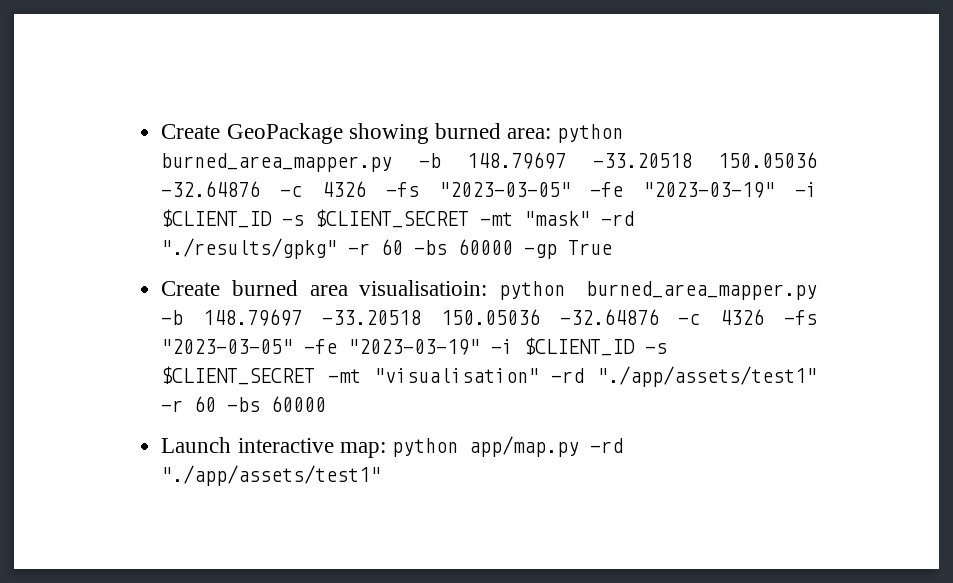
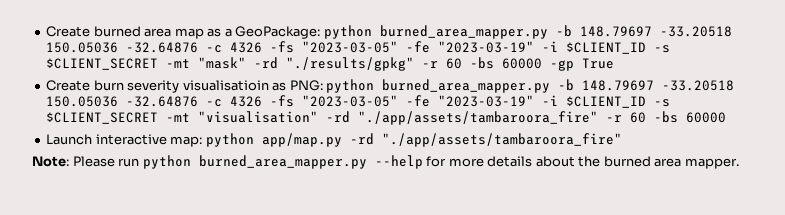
[161,123,552,144] Create GeoPackage showing burned area: -> [46,26,321,39] Create burned area map as a GeoPackage:
[232,280,488,296] burned area visualisatioin: -> [93,80,323,93] burn severity visualisatioin as PNG:
[597,366,817,387] "./app/assets/test1" -> [358,111,599,125] "./app/assets/tambaroora_fire"
[161,465,382,486] "./app/assets/test1" -> [381,133,622,147] [32,155,739,169] "./app/assets/tambaroora_fire" // Note: Please run python burned_area_mapper.py --help for more details about the burned area mapper.

